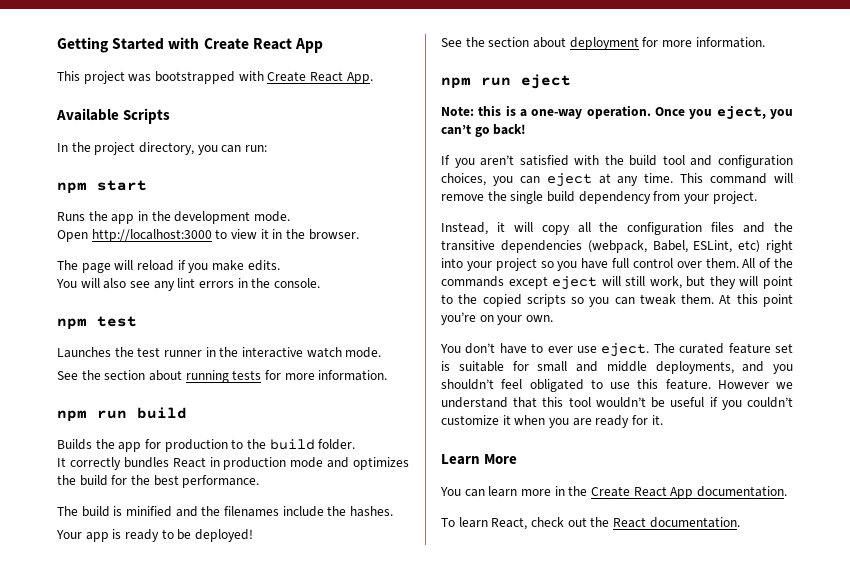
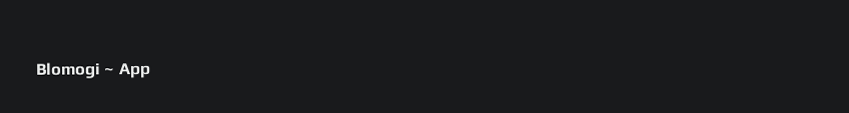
[57,37,323,53] [57,71,373,84] [56,108,171,124] [57,142,267,155] [57,180,147,194] [57,211,290,224] [57,229,359,242] [57,260,280,273] [56,278,320,291] [57,316,137,330] [57,347,382,358] [57,370,388,383] [57,407,187,422] [57,439,356,452] [57,457,409,470] [57,475,260,488] [57,506,393,517] [56,529,253,542] [441,37,765,50] [441,74,571,89] [441,105,793,120] [441,124,527,137] [441,155,793,168] [441,173,793,187] [441,191,757,204] [441,222,793,235] [441,240,793,253] [441,258,793,271] [441,276,793,290] [441,294,793,307] [441,312,553,325] [440,343,793,357] [441,361,793,374] [441,379,793,392] [441,397,793,410] [441,415,663,428] [441,454,518,465] [440,486,787,499] [441,517,740,530] Getting Started with Create React App // This project was bootstrapped with Create React App. // Available Scripts // In the project directory, you can run: // npm start // Runs the app in the development mode. // Open http://localhost:3000 to view it in the browser. // The page will reload if you make edits. // You will also see any lint errors in the console. // npm test // Launches the test runner in the interactive watch mode. // See the section about running tests for more information. // npm run build // Builds the app for production to the build folder. // It correctly bundles React in production mode and optimizes the build for the best performance. // The build is minified and the filenames include the hashes. // Your app is ready to be deployed! // See the section about deployment for more information. // npm run eject // Note: this is a one-way operation. Once you eject, you can’t go back! // If you aren’t satisfied with the build tool and configuration choices, you can eject at any time. This command will remove the single build dependency from your project. // Instead, it will copy all the configuration files and the transitive dependencies (webpack, Babel, ESLint, etc) right into your project so you have full control over them. All of the commands except eject will still work, but they will point to the copied scripts so you can tweak them. At this point you’re on your own. // You don’t have to ever use eject. The curated feature set is suitable for small and middle deployments, and you shouldn’t feel obligated to use this feature. However we understand that this tool wouldn’t be useful if you couldn’t customize it when you are ready for it. // Learn More // You can learn more in the Create React App documentation. // To learn React, check out the React documentation. -> [36,62,151,79] Blomogi ~ App

